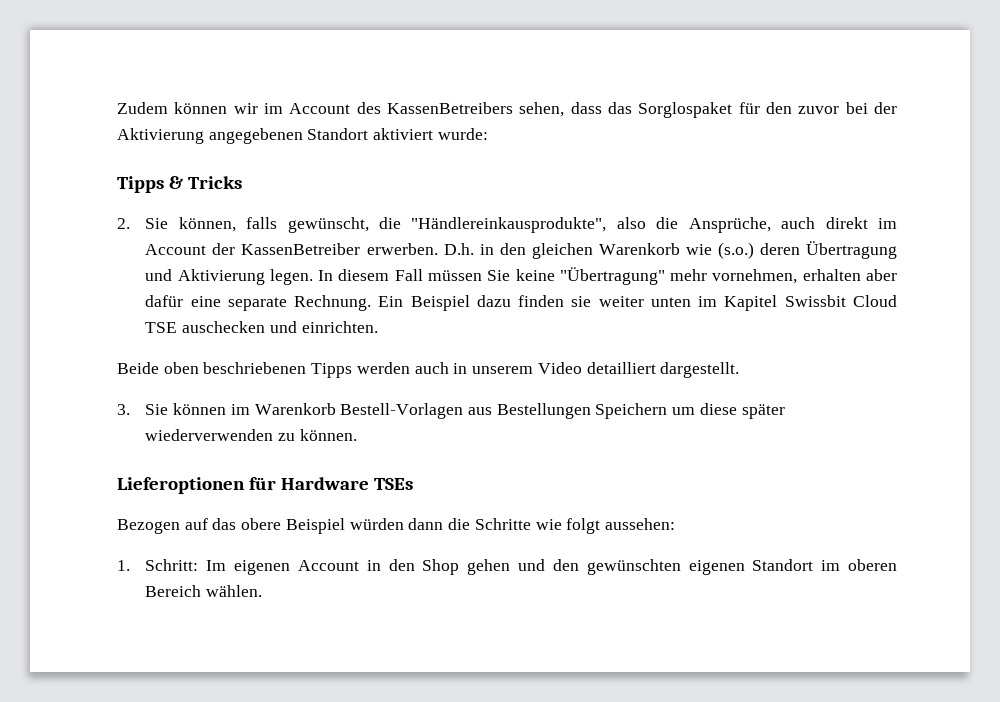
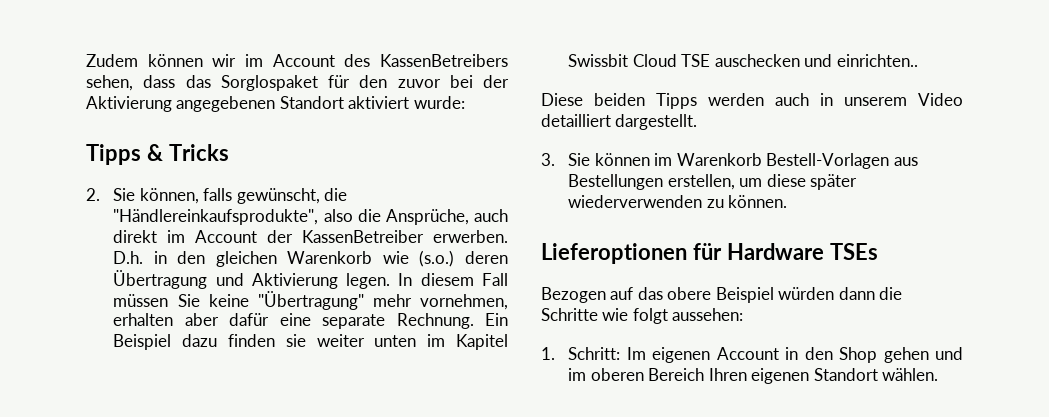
[411,217,607,233] "Händlereinkausprodukte", -> [113,209,319,225] "Händlereinkaufsprodukte",
[301,321,378,333] [117,362,307,374] einrichten. // Beide oben beschriebenen -> [836,54,918,67] [541,93,645,106] einrichten.. // Diese beiden
[595,403,668,419] Speichern -> [667,174,735,190] erstellen,
[552,559,897,575] [145,585,202,597] den gewünschten eigenen Standort im oberen Bereich -> [568,368,878,384] im oberen Bereich Ihren eigenen Standort

